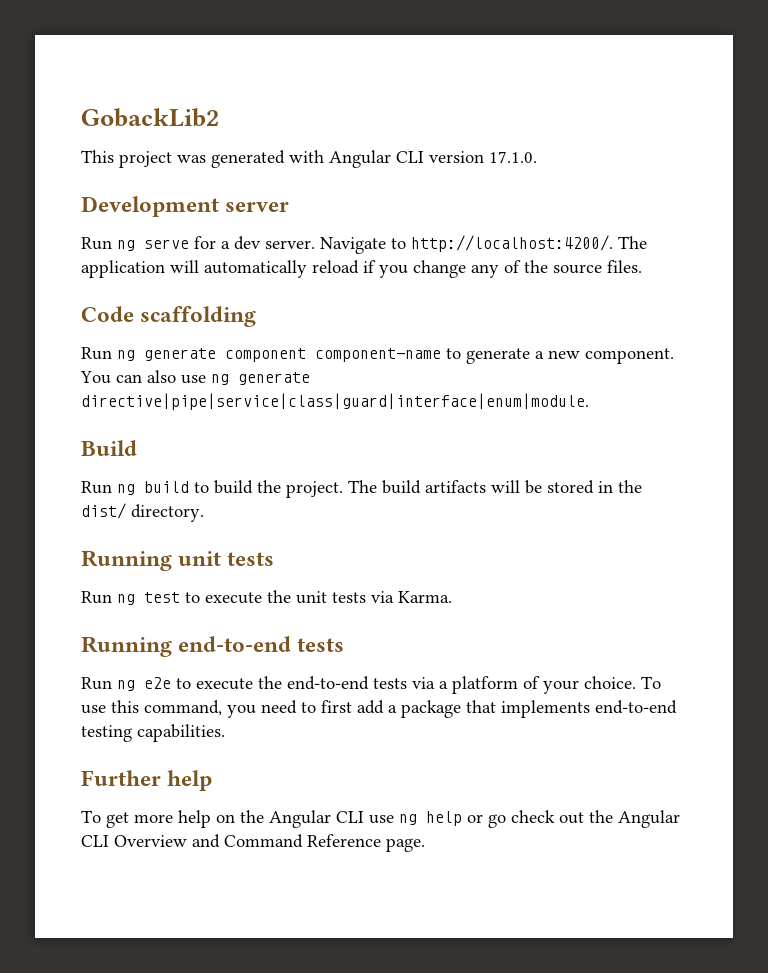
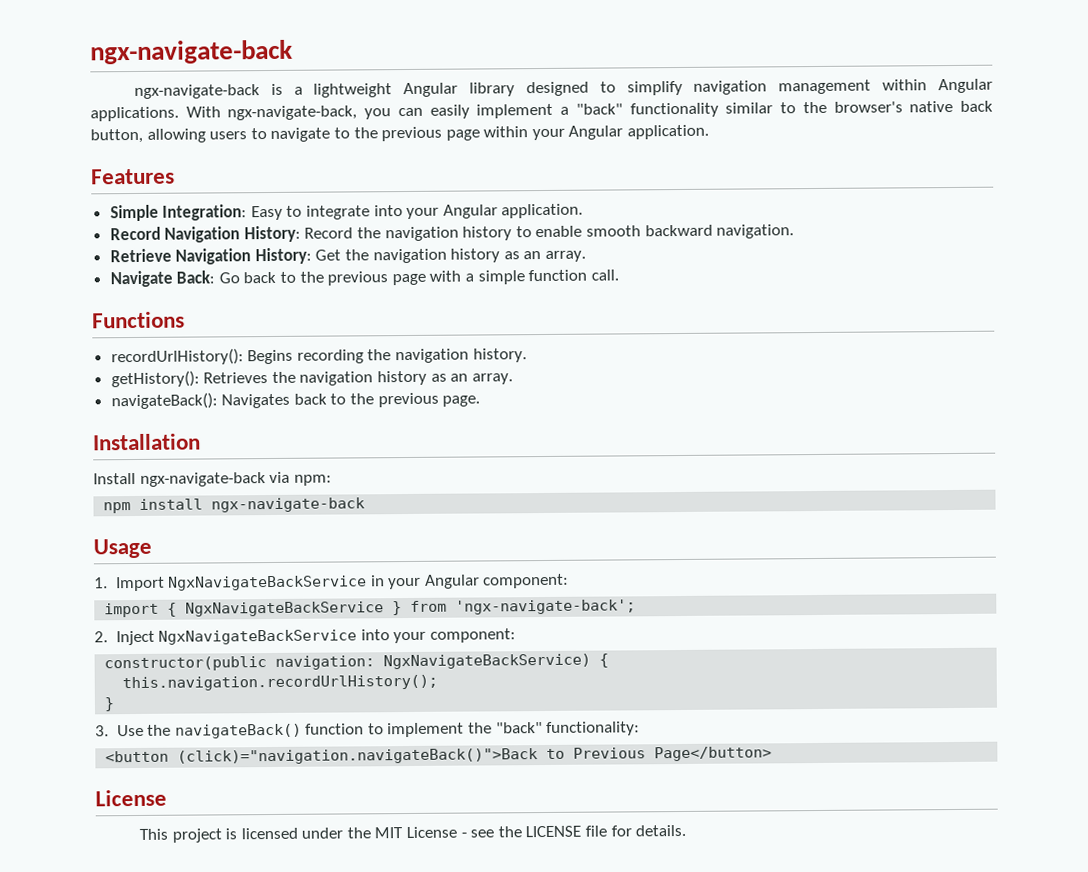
[81,108,219,127] [81,150,537,168] [81,196,290,217] [81,235,647,254] [81,260,642,278] [81,306,257,327] [81,347,674,364] [80,370,310,385] [81,393,589,410] [81,440,137,456] [81,480,642,498] [81,503,204,522] [81,550,275,571] [81,590,452,605] [81,636,345,657] [81,676,661,694] [81,700,677,718] [81,724,225,742] [81,770,213,791] [81,810,680,828] [81,834,425,852] GobackLib2 // This project was generated with Angular CLI version 17.1.0. // Development server // Run ng serve for a dev server. Navigate to http://localhost:4200/. The application will automatically reload if you change any of the source files. // Code scaffolding // Run ng generate component component-name to generate a new component. You can also use ng generate directive|pipe|service|class|guard|interface|enum|module. // Build // Run ng build to build the project. The build artifacts will be stored in the dist/ directory. // Running unit tests // Run ng test to execute the unit tests via Karma. // Running end-to-end tests // Run ng e2e to execute the end-to-end tests via a platform of your choice. To use this command, you need to first add a package that implements end-to-end testing capabilities. // Further help // To get more help on the Angular CLI use ng help or go check out the Angular CLI Overview and Command Reference page. -> [90,39,293,65] [133,78,993,99] [90,100,994,122] [90,124,710,144] [91,168,175,185] [109,203,584,222] [109,224,795,243] [109,247,587,265] [109,269,619,288] [92,311,185,329] [110,348,527,366] [110,370,513,388] [110,392,481,410] [92,433,201,451] [93,471,332,487] [103,497,366,514] [93,538,152,559] [94,573,570,592] [104,599,637,618] [94,628,516,646] [104,653,610,672] [122,674,439,692] [104,697,116,712] [95,721,641,739] [105,746,773,765] [95,789,167,807] [138,824,687,843] ngx-navigate-back // ngx-navigate-back is a lightweight Angular library designed to simplify navigation management within Angular applications. With ngx-navigate-back, you can easily implement a "back" functionality similar to the browser's native back button, allowing users to navigate to the previous page within your Angular application. // Features // Simple Integration: Easy to integrate into your Angular application. // Record Navigation History: Record the navigation history to enable smooth backward navigation. // Retrieve Navigation History: Get the navigation history as an array. // Navigate Back: Go back to the previous page with a simple function call. // Functions // recordUrlHistory(): Begins recording the navigation history. // getHistory(): Retrieves the navigation history as an array. // navigateBack(): Navigates back to the previous page. // Installation // Install ngx-navigate-back via npm: // npm install ngx-navigate-back // Usage // 1. Import NgxNavigateBackService in your Angular component: // import { NgxNavigateBackService } from 'ngx-navigate-back'; // 2. Inject NgxNavigateBackService into your component: // constructor(public navigation: NgxNavigateBackService) { // this.navigation.recordUrlHistory(); // } // 3. Use the navigateBack() function to implement the "back" functionality: // <button (click)="navigation.navigateBack()">Back to Previous Page</button> // License // This project is licensed under the MIT License - see the LICENSE file for details.

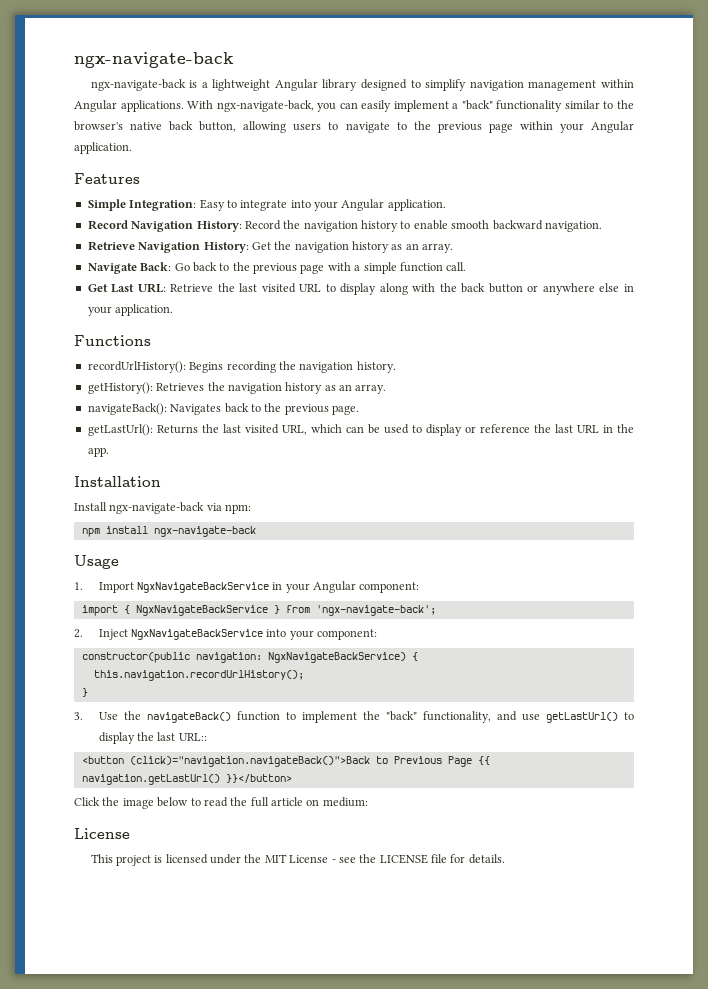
(619, 275) none -> [87,283,635,295] [87,304,174,316] // Get Last URL: Retrieve the last visited URL to display along with the back button or anywhere else in your application.
(481, 401) none -> [87,424,635,436] [87,447,109,457] // getLastUrl(): Returns the last visited URL, which can be used to display or reference the last URL in the app.
[546,721,641,736] [105,746,773,765] functionality: // <button (click)="navigation.navigateBack()">Back to Previous Page</button> -> [422,711,634,723] [98,732,207,744] [81,756,490,767] [81,774,292,785] [74,797,368,809] functionality, and use getLastUrl() to display the last URL:: // <button (click)="navigation.navigateBack()">Back to Previous Page {{ navigation.getLastUrl() }}</button> // Click the image below to read the full article on medium:

